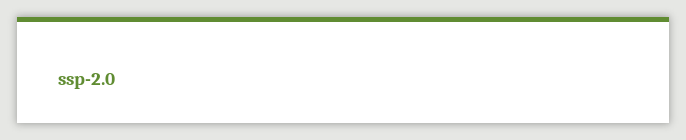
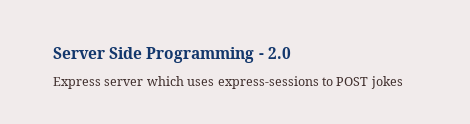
[58,73,115,89] ssp-2.0 -> [53,47,291,63] [53,76,403,89] Server Side Programming - 2.0 // Express server which uses express-sessions to POST jokes

